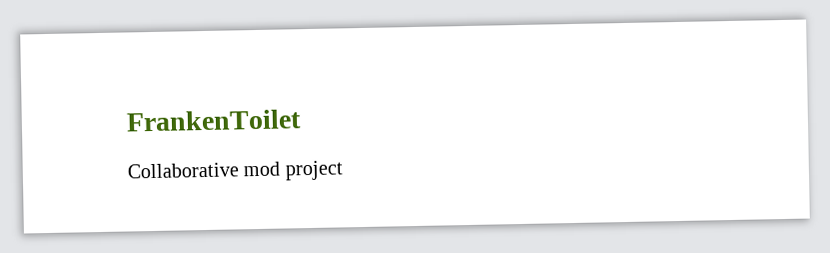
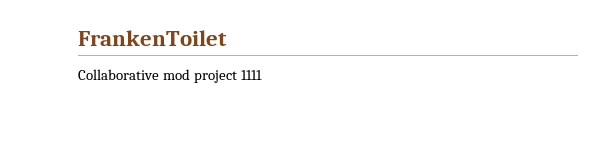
(343, 170) none -> [240,70,262,80] 1111

